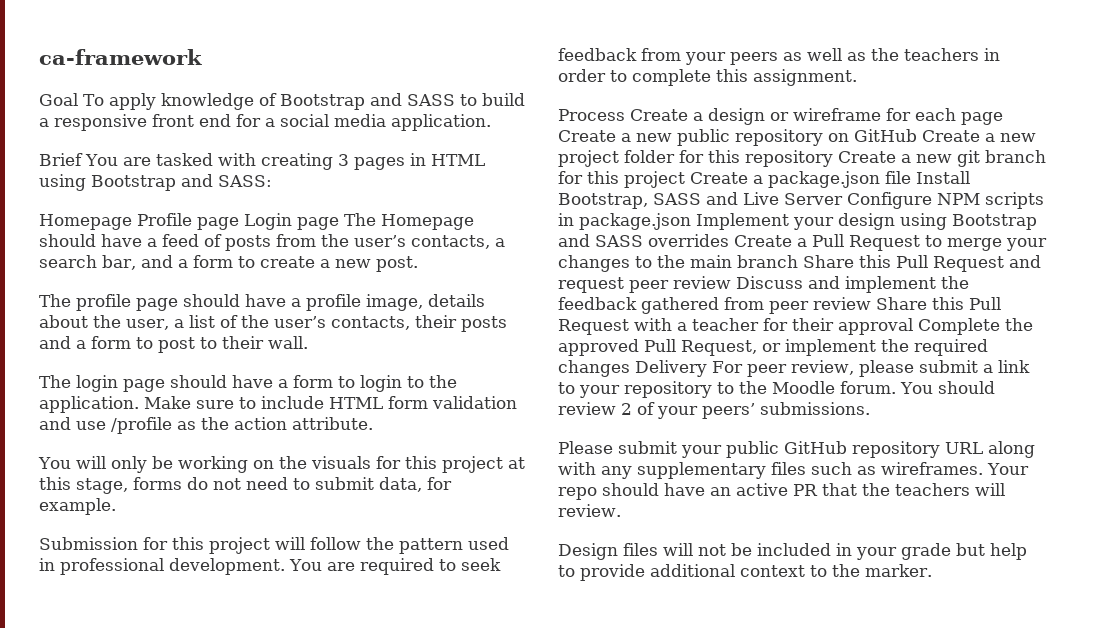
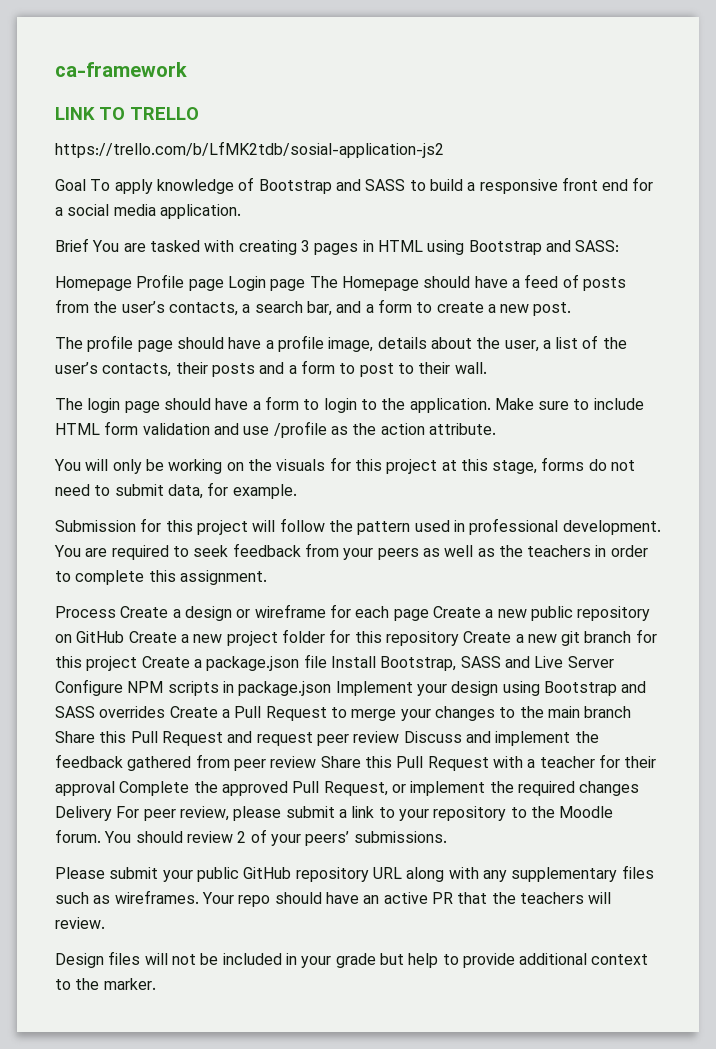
(202, 57) none -> [55,107,199,120] [55,141,444,158] // LINK TO TRELLO // https://trello.com/b/LfMK2tdb/sosial-application-js2

